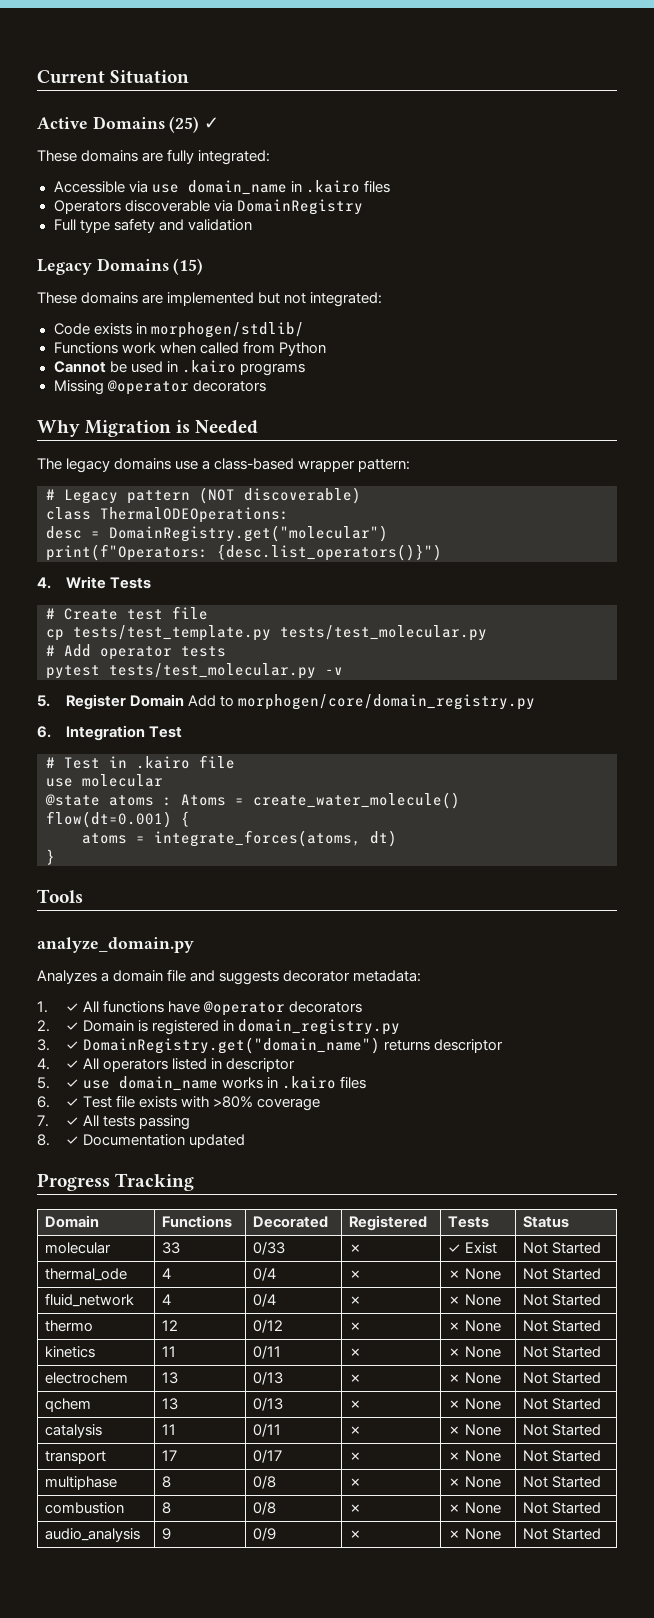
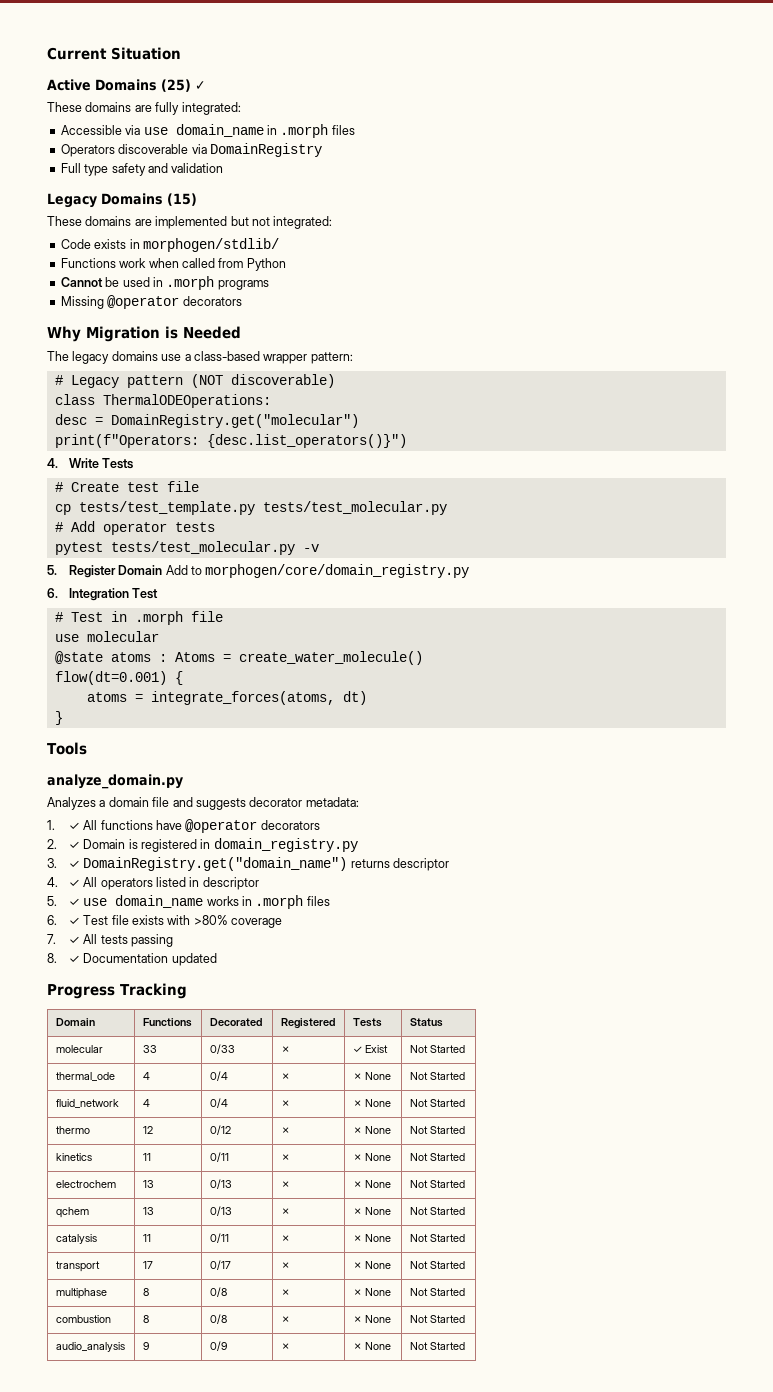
[305,180,360,193] .kairo -> [280,124,329,138] .morph
[181,360,236,373] .kairo -> [166,276,215,290] .morph
[136,756,190,769] .kairo -> [134,611,183,625] .morph
[282,1076,337,1089] .kairo -> [255,895,304,909] .morph

